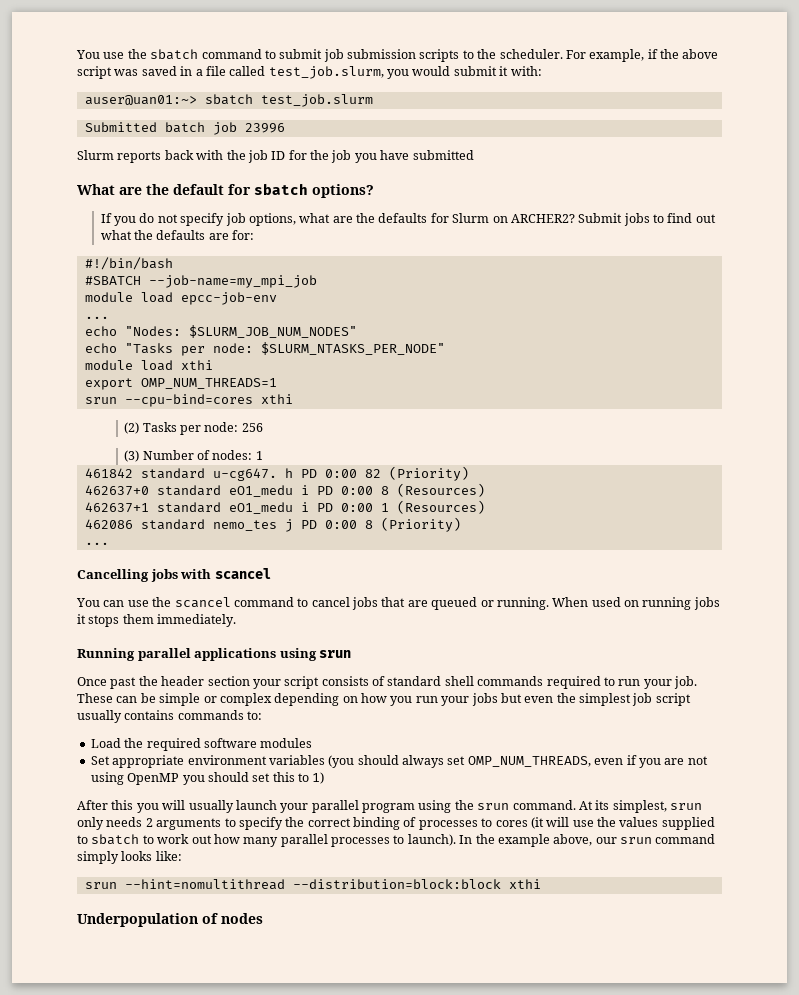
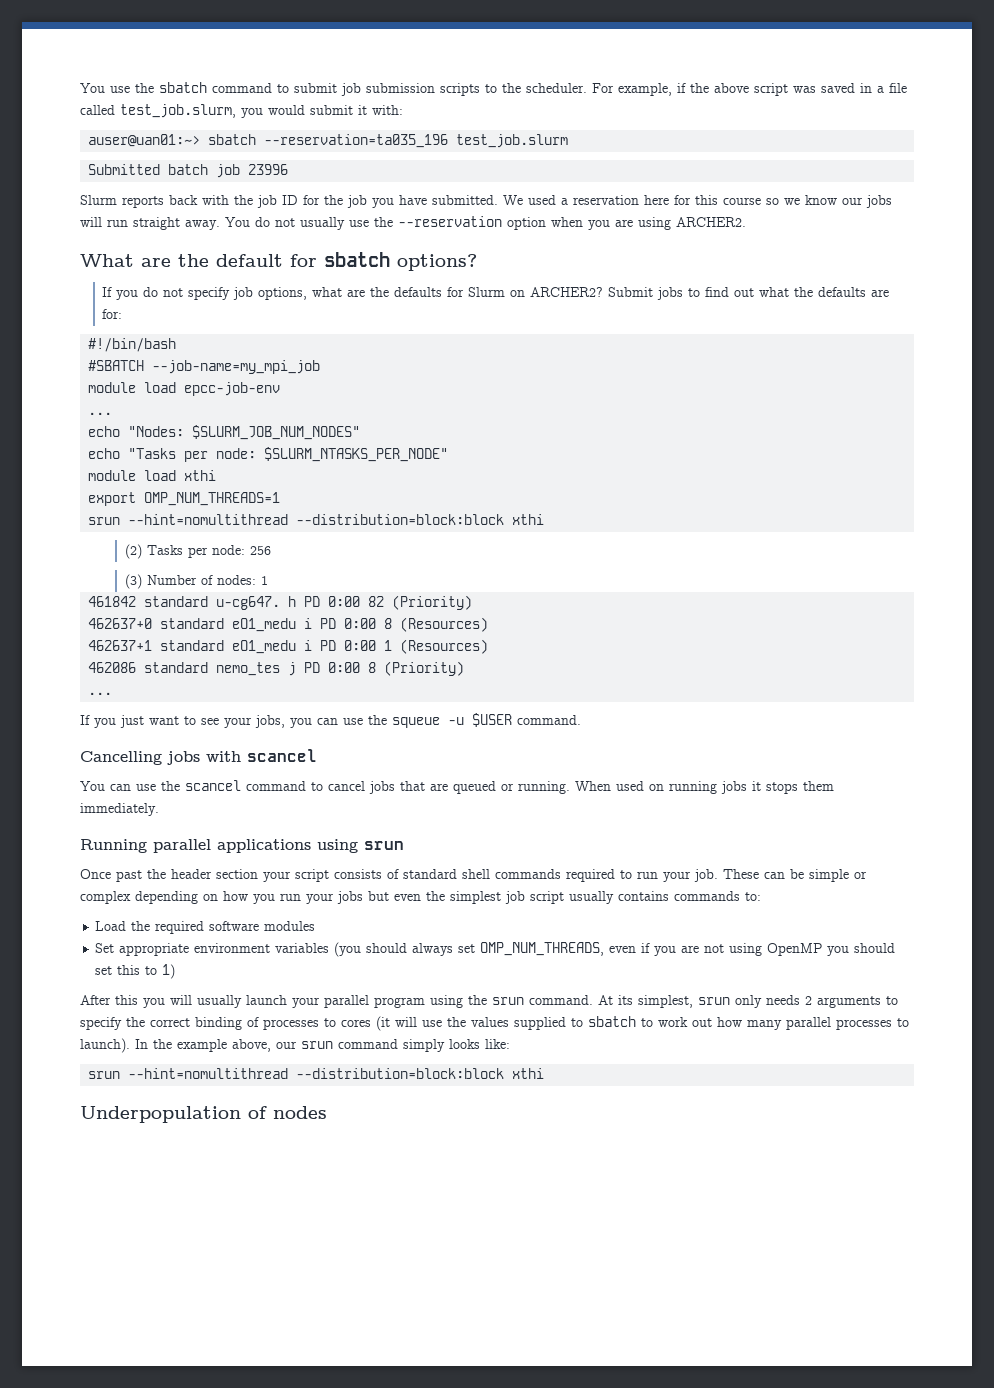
(253, 99) none -> [264,134,449,148] --reservation=ta035_196
[412,150,474,160] submitted -> [432,195,892,208] [80,216,746,230] submitted. We used a reservation here for this course so we know our jobs will run straight away. You do not usually use the --reservation option when you are using ARCHER2.
[124,394,253,407] --cpu-bind=cores -> [128,514,505,525] --hint=nomultithread --distribution=block:block
(109, 543) none -> [80,713,581,728] // If you just want to see your jobs, you can use the squeue -u $USER command.

